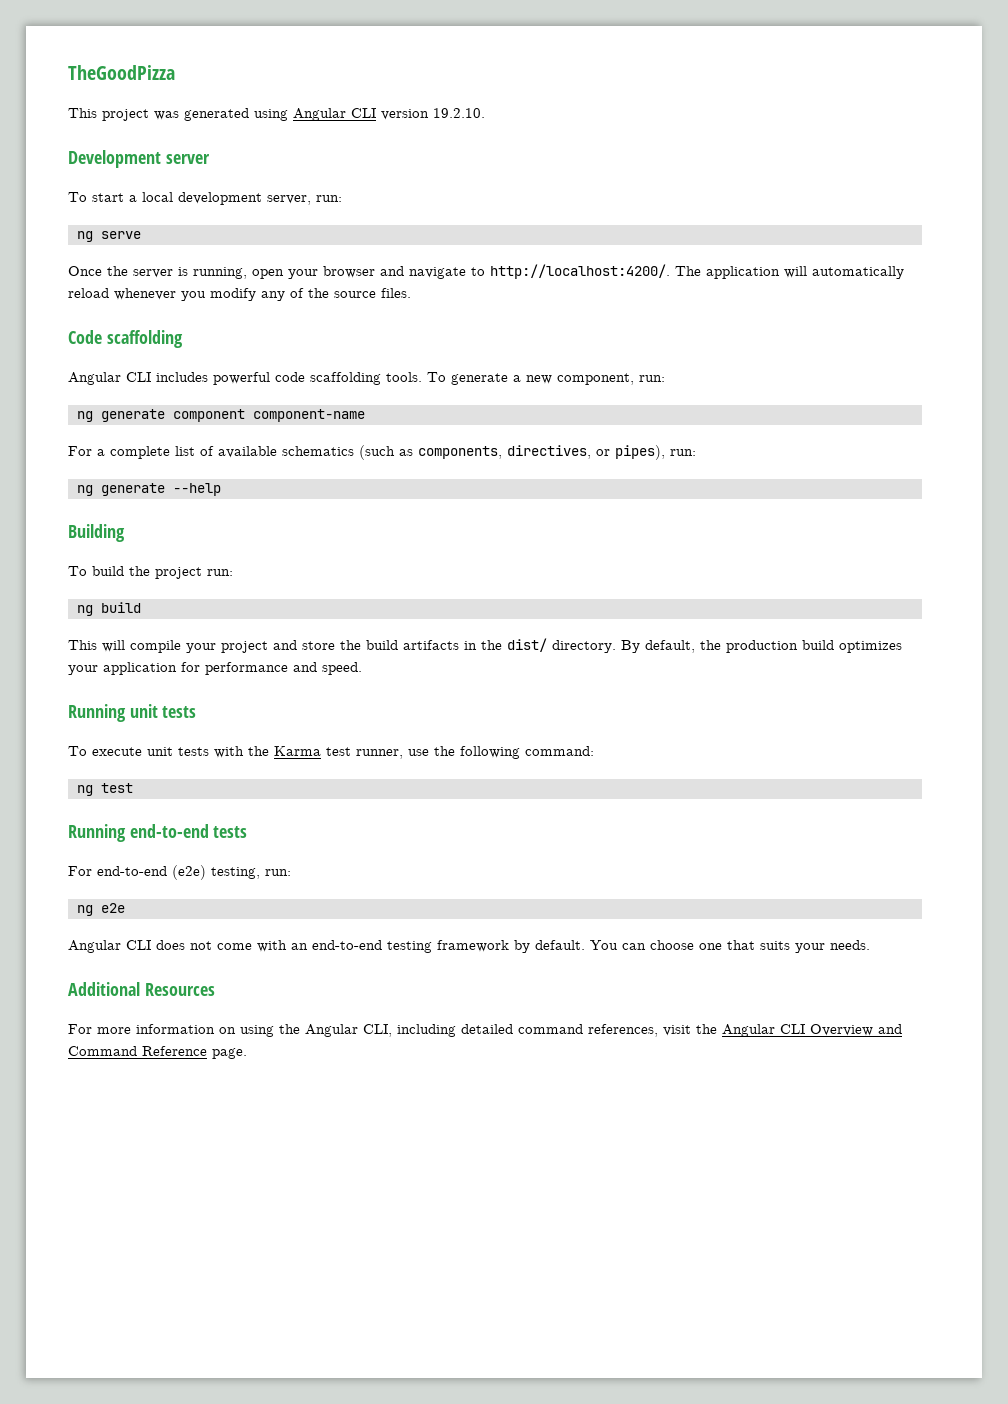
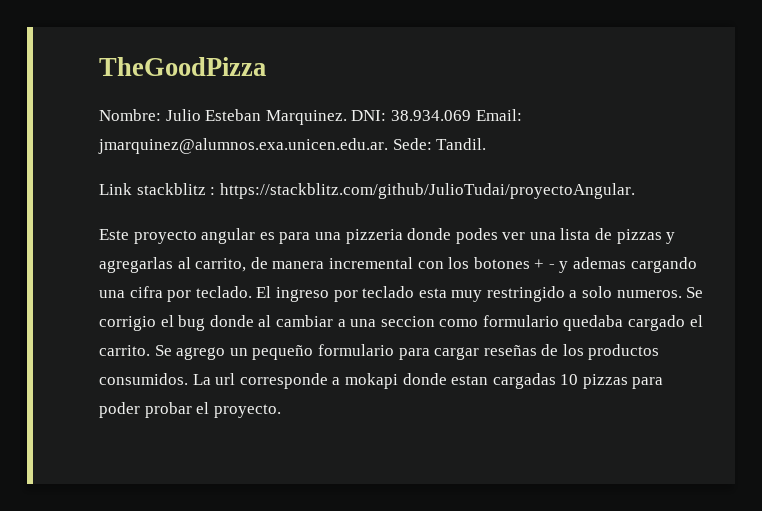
[68,108,485,121] [68,150,210,168] [68,192,342,205] [76,231,141,242] [68,264,904,279] [68,288,411,301] [68,330,183,348] [68,372,665,385] [76,409,365,422] [68,445,696,460] [76,483,221,496] [68,524,125,542] [68,566,233,579] [76,602,141,616] [68,638,902,653] [68,662,362,675] [68,704,197,722] [68,746,594,759] [76,783,133,796] [68,824,248,842] [68,865,291,880] [76,903,125,916] [68,940,870,953] [68,982,215,996] [68,1024,902,1037] [68,1046,247,1059] This project was generated using Angular CLI version 19.2.10. // Development server // To start a local development server, run: // ng serve // Once the server is running, open your browser and navigate to http://localhost:4200/. The application will automatically reload whenever you modify any of the source files. // Code scaffolding // Angular CLI includes powerful code scaffolding tools. To generate a new component, run: // ng generate component component-name // For a complete list of available schematics (such as components, directives, or pipes), run: // ng generate --help // Building // To build the project run: // ng build // This will compile your project and store the build artifacts in the dist/ directory. By default, the production build optimizes your application for performance and speed. // Running unit tests // To execute unit tests with the Karma test runner, use the following command: // ng test // Running end-to-end tests // For end-to-end (e2e) testing, run: // ng e2e // Angular CLI does not come with an end-to-end testing framework by default. You can choose one that suits your needs. // Additional Resources // For more information on using the Angular CLI, including detailed command references, visit the Angular CLI Overview and Command Reference page. -> [99,109,522,125] [98,138,487,154] [99,183,635,199] [99,228,676,244] [99,257,697,273] [99,286,704,302] [99,315,703,331] [99,344,660,360] [99,373,664,389] [99,402,281,418] Nombre: Julio Esteban Marquinez. DNI: 38.934.069 Email: jmarquinez@alumnos.exa.unicen.edu.ar. Sede: Tandil. // Link stackblitz : https://stackblitz.com/github/JulioTudai/proyectoAngular. // Este proyecto angular es para una pizzeria donde podes ver una lista de pizzas y agregarlas al carrito, de manera incremental con los botones + - y ademas cargando una cifra por teclado. El ingreso por teclado esta muy restringido a solo numeros. Se corrigio el bug donde al cambiar a una seccion como formulario quedaba cargado el carrito. Se agrego un pequeño formulario para cargar reseñas de los productos consumidos. La url corresponde a mokapi donde estan cargadas 10 pizzas para poder probar el proyecto.

